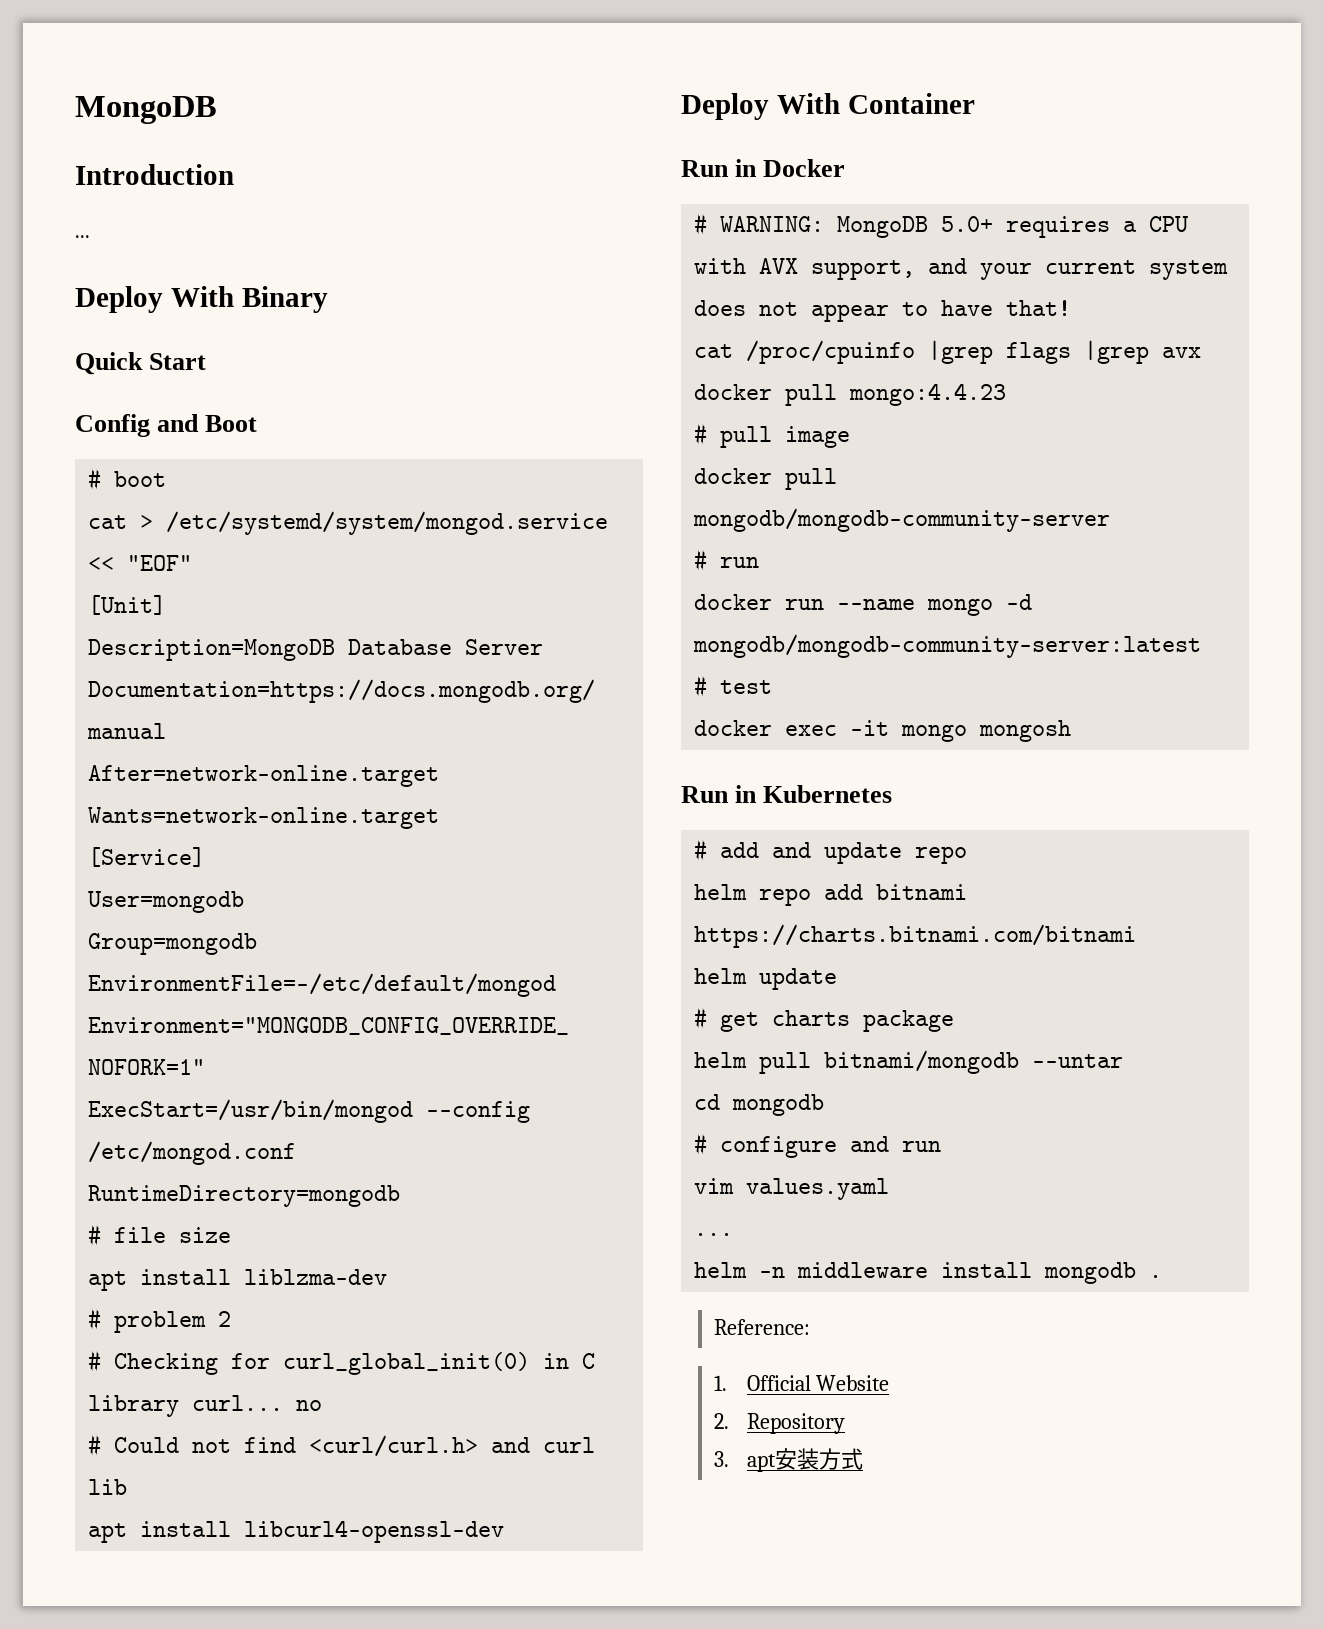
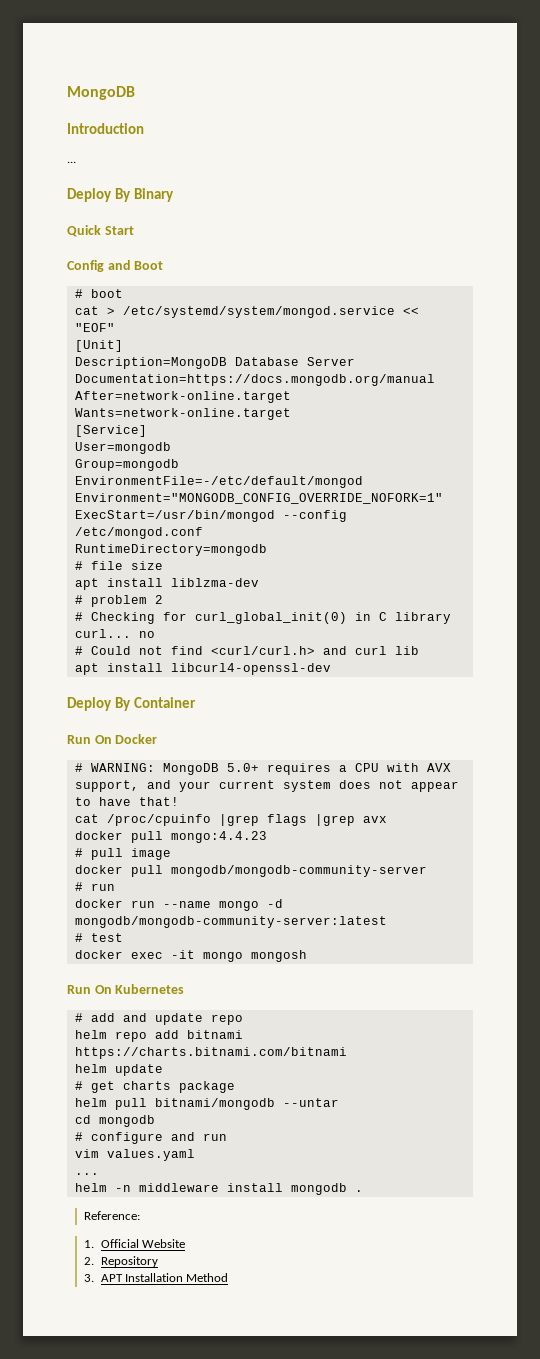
[170,286,234,307] With -> [114,188,131,202] By
[776,93,840,114] With -> [114,697,131,711] By
[735,159,758,177] in -> [94,735,112,744] On
[735,785,758,803] in -> [94,985,112,994] On
[746,1448,863,1472] apt安装方式 -> [100,1273,229,1282] APT Installation Method

